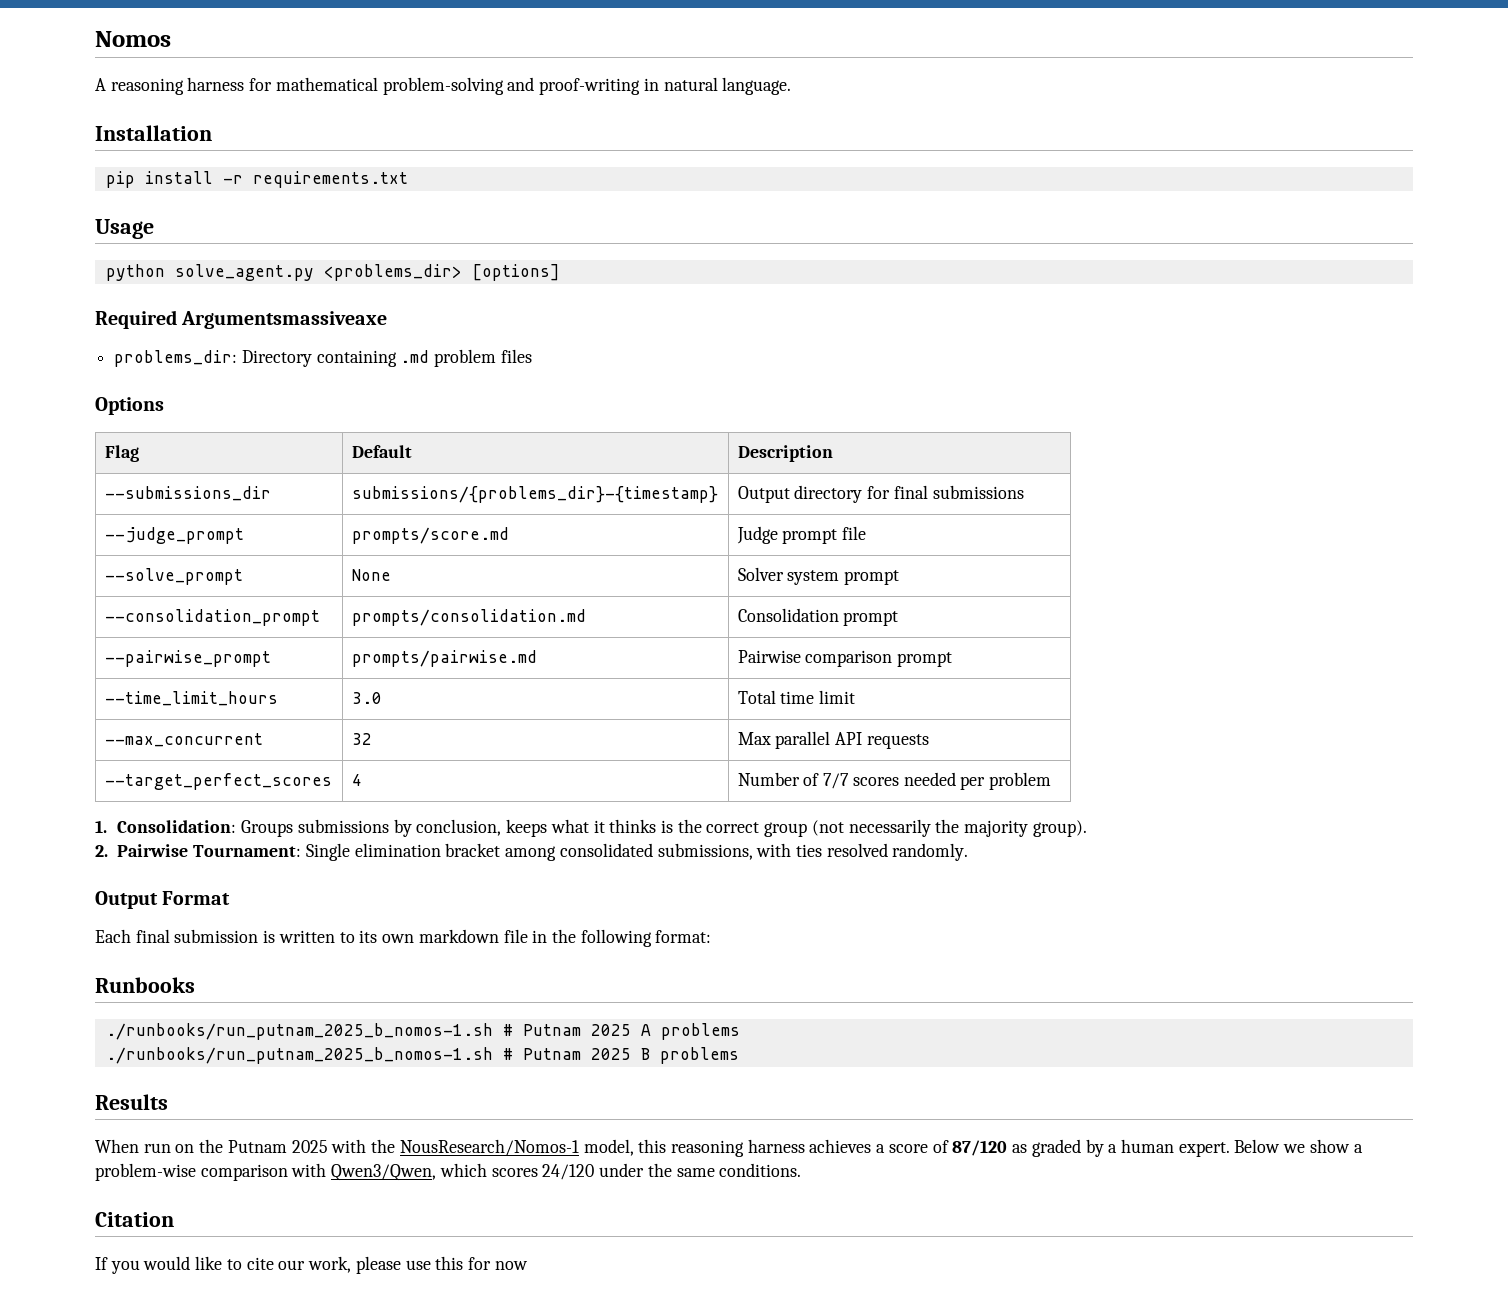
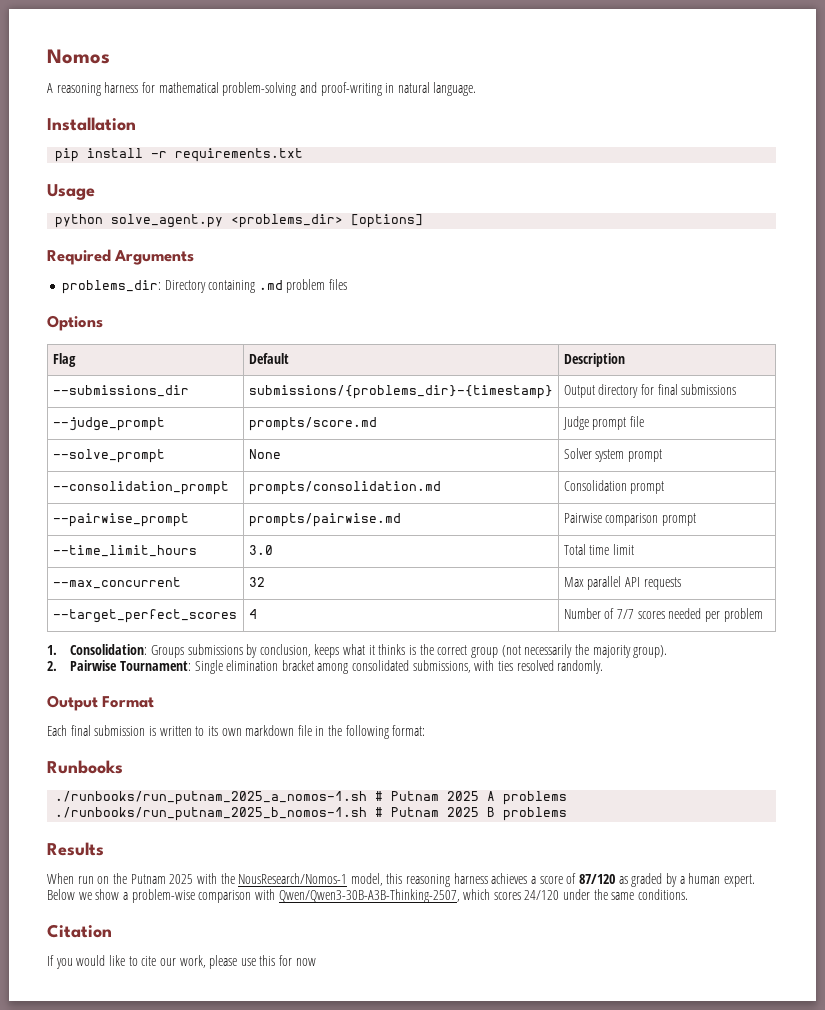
[181,311,388,329] Argumentsmassiveaxe -> [114,250,195,265] Arguments
[105,1023,493,1040] ./runbooks/run_putnam_2025_b_nomos-1.sh -> [55,791,368,805] ./runbooks/run_putnam_2025_a_nomos-1.sh
[331,1164,437,1181] Qwen3/Qwen, -> [278,889,460,903] Qwen/Qwen3-30B-A3B-Thinking-2507,

